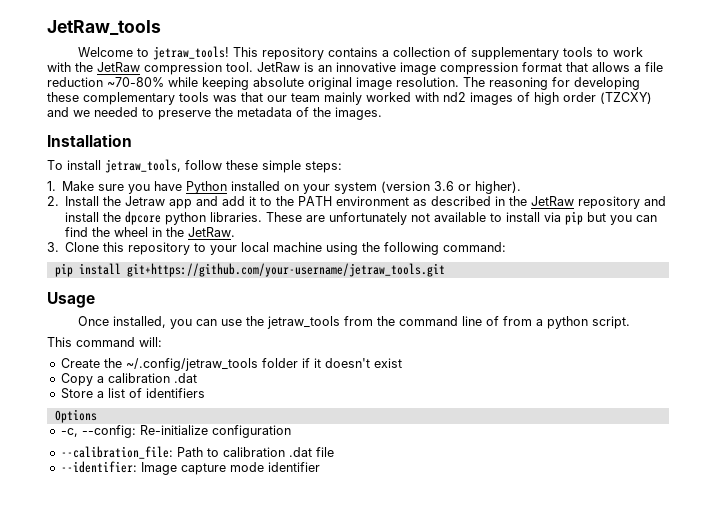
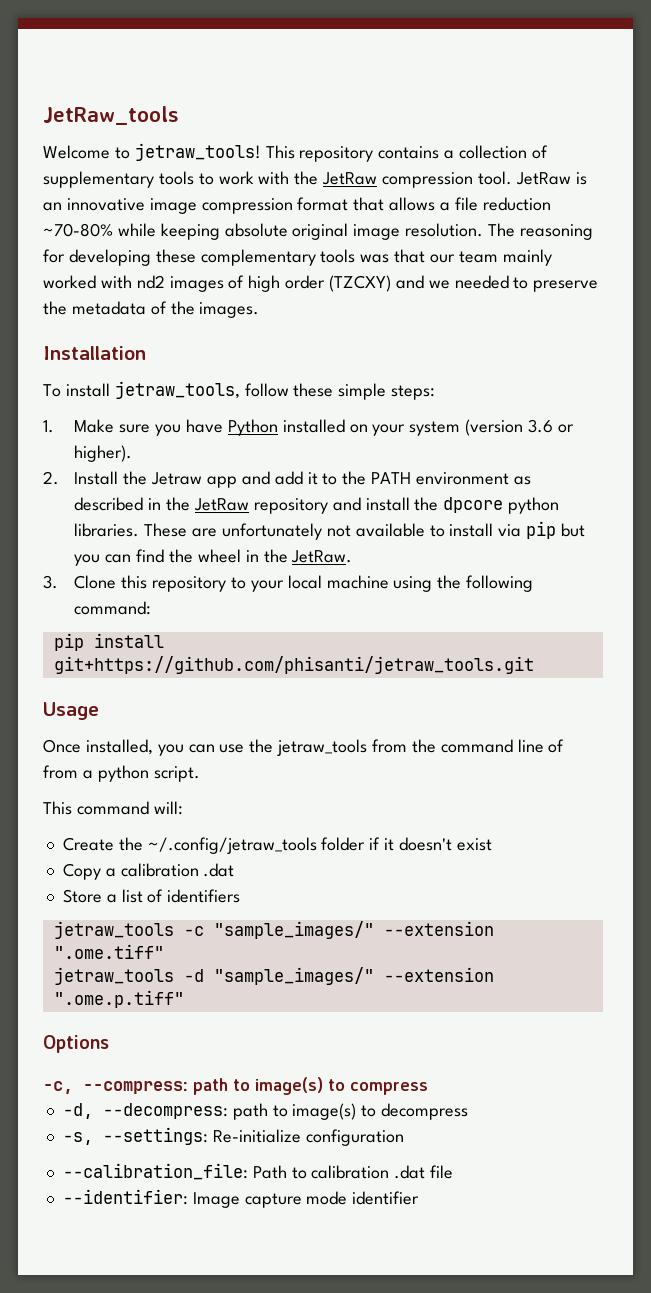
[126,263,445,277] git+https://github.com/your-username/jetraw_tools.git -> [53,656,534,674] git+https://github.com/phisanti/jetraw_tools.git
[54,409,97,423] [60,425,136,438] Options // -c, --config: -> [53,921,494,939] [53,944,164,959] [53,967,494,985] [53,990,184,1008] [43,1035,109,1053] [43,1077,428,1095] [62,1103,469,1120] [62,1127,208,1145] jetraw_tools -c "sample_images/" --extension ".ome.tiff" // jetraw_tools -d "sample_images/" --extension ".ome.p.tiff" // Options // -c, --compress: path to image(s) to compress // -d, --decompress: path to image(s) to decompress // -s, --settings:

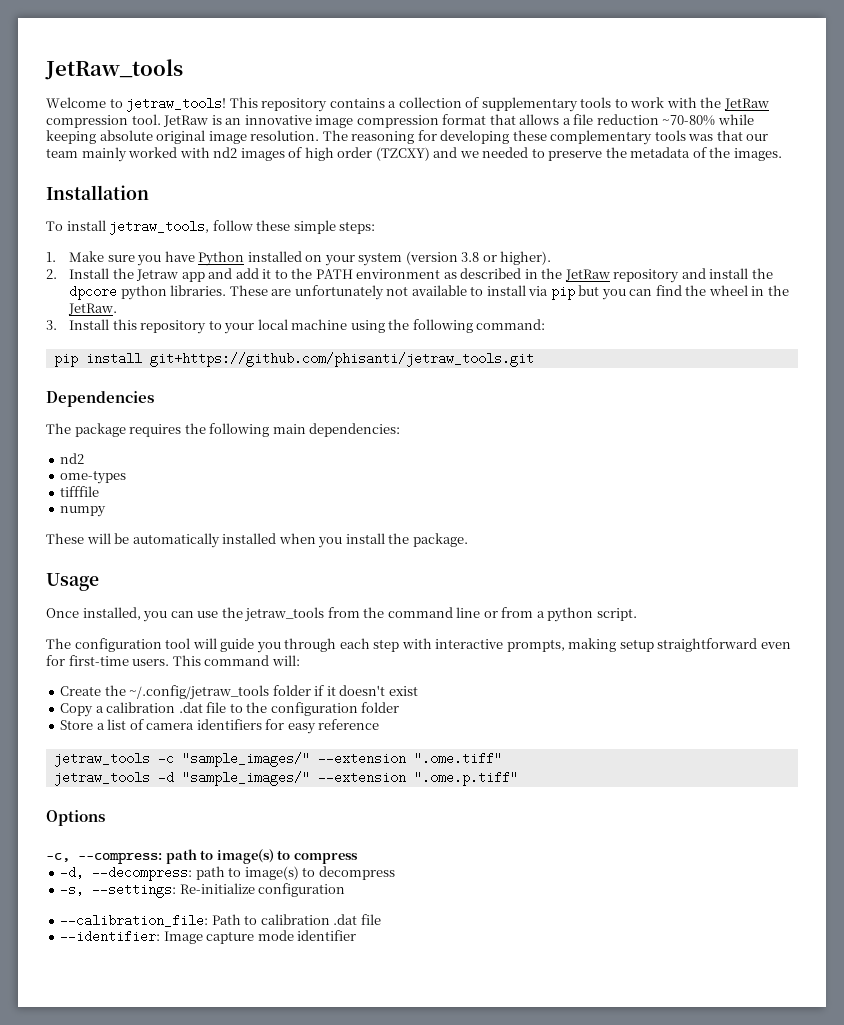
[528,419,554,433] 3.6 -> [461,252,480,262] 3.8
[74,575,117,589] Clone -> [69,319,110,330] Install
(534, 665) none -> [46,391,154,407] [46,423,401,437] [60,453,85,464] [60,470,127,484] [60,486,100,497] [60,506,107,517] [46,533,468,548] // Dependencies // The package requires the following main dependencies: // nd2 // ome-types // tifffile // numpy // These will be automatically installed when you install the package.
[548,739,565,753] of -> [483,611,498,618] or
(200, 774) none -> [46,638,791,653] [46,655,170,666] The configuration tool will guide you through each step with interactive prompts, making setup straightforward even for first-time users.
(235, 870) none -> [206,702,400,716] file to the configuration folder
(164, 896) none -> [146,723,195,730] camera
(241, 896) none -> [265,719,380,734] for easy reference

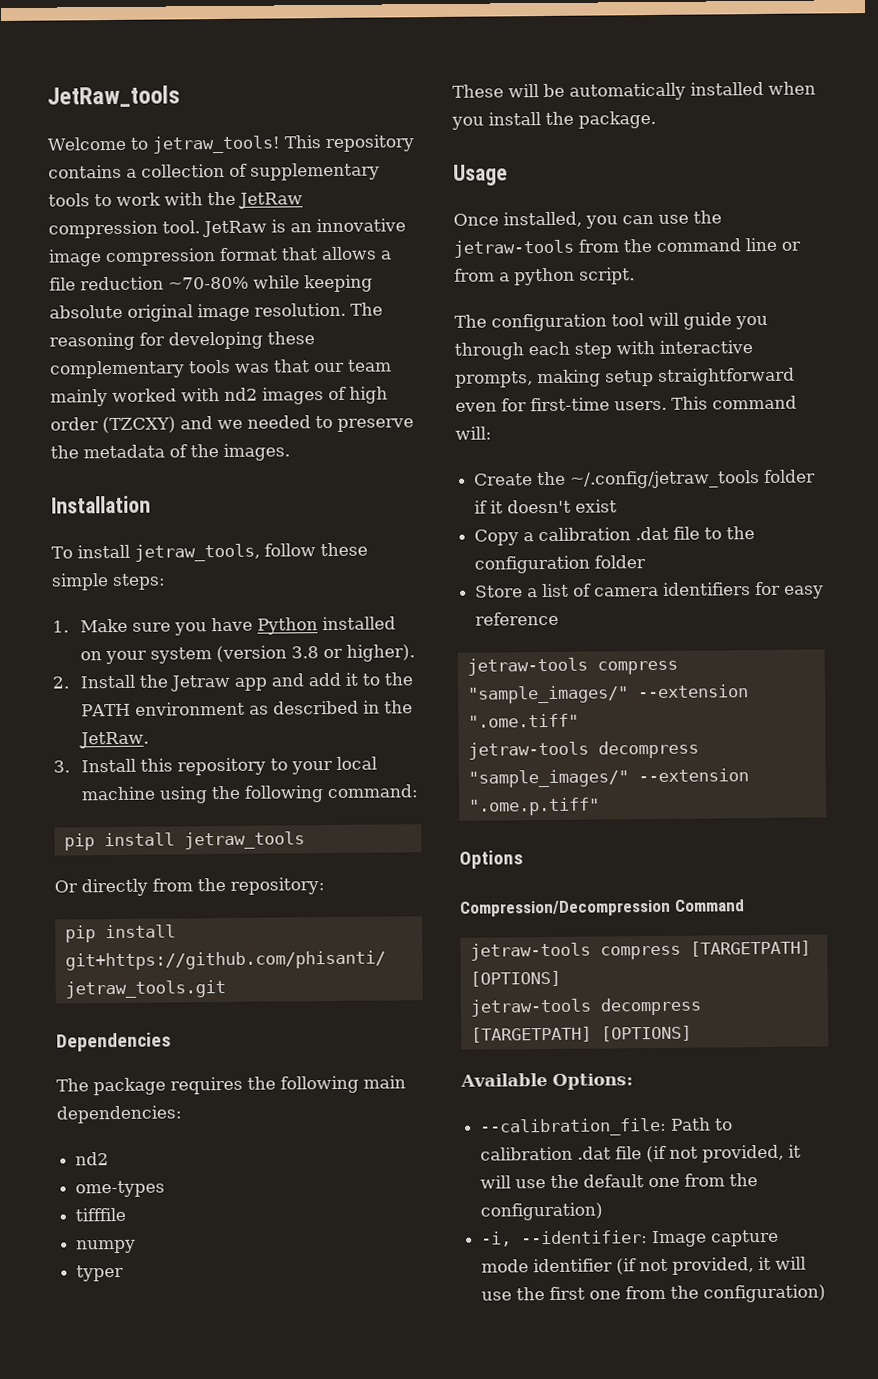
[564,268,773,283] [69,285,789,300] JetRaw repository and install the dpcore python libraries. These are unfortunately not available to install via pip but you can find the wheel in the -> (413, 707) none
(546, 324) none -> [63,831,305,851] [54,877,325,897] // pip install jetraw_tools // Or directly from the repository:
(107, 511) none -> [76,1264,125,1282] // typer
[244,607,325,622] jetraw_tools -> [453,239,575,258] jetraw-tools
[53,752,174,767] jetraw_tools -c -> [466,657,678,676] jetraw-tools compress
[53,771,174,786] jetraw_tools -d -> [467,740,699,760] jetraw-tools decompress
[46,849,358,864] [60,866,395,881] [60,883,346,898] -c, --compress: path to image(s) to compress // -d, --decompress: path to image(s) to decompress // -s, --settings: Re-initialize configuration -> [459,899,745,917] [469,940,811,961] [469,970,561,987] [469,997,702,1017] [470,1025,692,1043] [460,1073,633,1090] Compression/Decompression Command // jetraw-tools compress [TARGETPATH] [OPTIONS] // jetraw-tools decompress [TARGETPATH] [OPTIONS] // Available Options:
(381, 919) // -> [646,1144,802,1163] [480,1173,759,1189] [480,1202,604,1221] [481,1231,513,1247] (if not provided, it will use the default one from the configuration) // -i,
(357, 935) none -> [616,1256,807,1275] [481,1284,827,1303] (if not provided, it will use the first one from the configuration)

